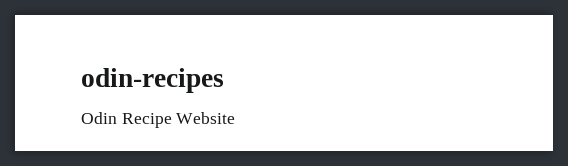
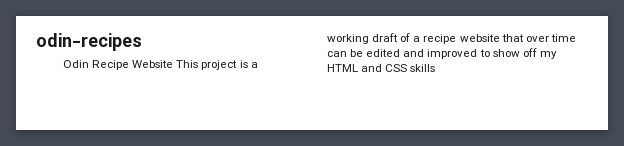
(236, 118) none -> [176,60,258,70] [327,33,576,44] [327,48,557,59] [327,64,436,72] This project is a working draft of a recipe website that over time can be edited and improved to show off my HTML and CSS skills

